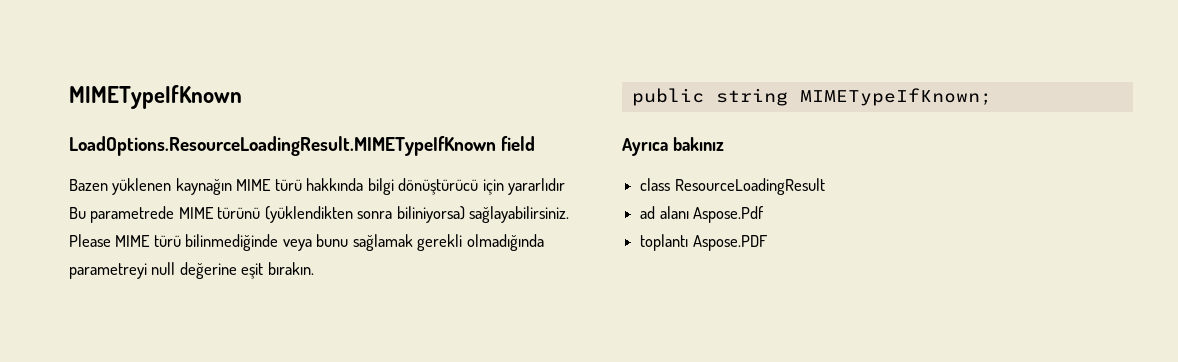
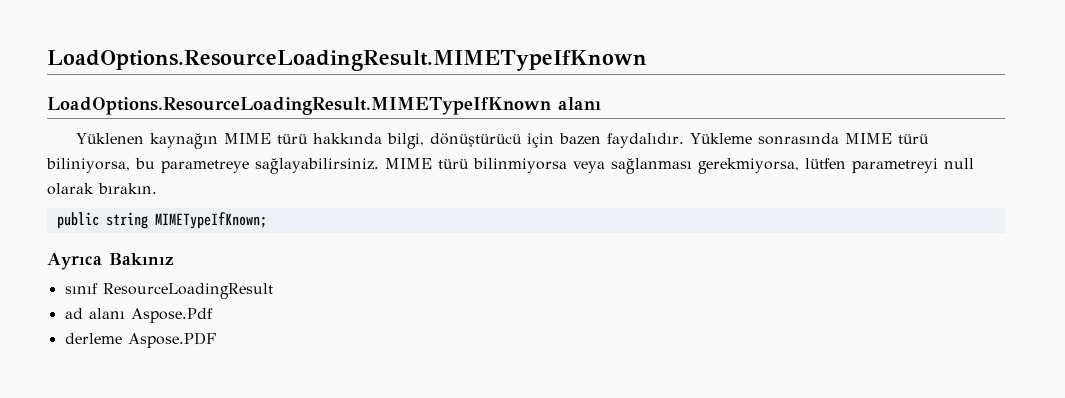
[69,85,242,109] [69,136,536,156] [69,178,172,195] MIMETypeIfKnown // LoadOptions.ResourceLoadingResult.MIMETypeIfKnown field // Bazen yüklenen -> [47,50,647,71] [47,97,601,115] [75,133,144,144] LoadOptions.ResourceLoadingResult.MIMETypeIfKnown // LoadOptions.ResourceLoadingResult.MIMETypeIfKnown alanı // Yüklenen
[367,178,394,195] bilgi -> [386,133,424,149] bilgi,
[508,178,566,195] [69,206,570,223] [69,234,544,251] [69,262,264,279] yararlıdır Bu parametrede MIME türünü (yüklendikten sonra biliniyorsa) sağlayabilirsiniz. Please MIME türü bilinmediğinde veya bunu sağlamak gerekli olmadığında parametreyi null değerine eşit -> [558,133,929,148] [46,158,974,174] [47,183,94,195] bazen faydalıdır. Yükleme sonrasında MIME türü biliniyorsa, bu parametreye sağlayabilirsiniz. MIME türü bilinmiyorsa veya sağlanması gerekmiyorsa, lütfen parametreyi null olarak
[672,137,724,151] [640,178,671,191] bakınız // class -> [108,253,173,265] [64,283,98,294] Bakınız // sınıf
[640,234,689,251] toplantı -> [64,333,122,344] derleme

